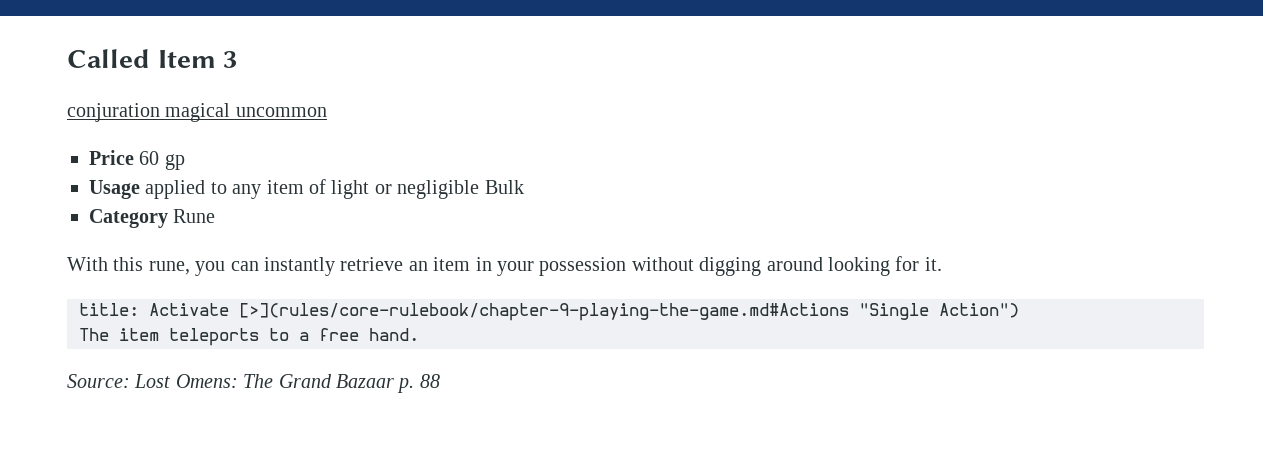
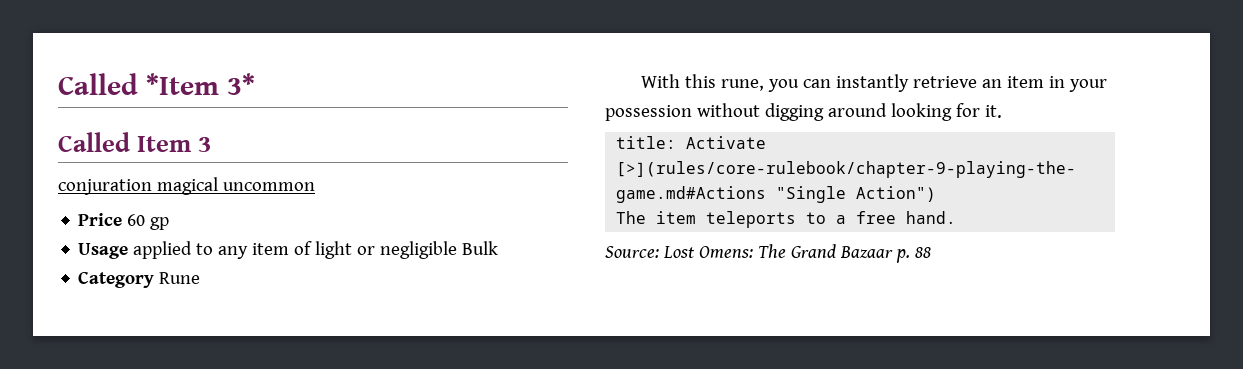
[67,49,150,68] Called -> [58,73,255,95] [58,132,130,152] Called *Item 3* // Called

